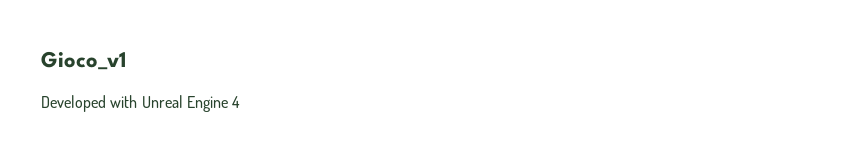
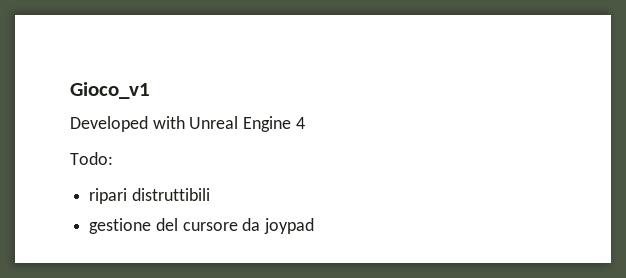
(241, 102) none -> [70,152,113,165] [89,188,210,204] [89,218,315,234] // Todo: // ripari distruttibili // gestione del cursore da joypad

